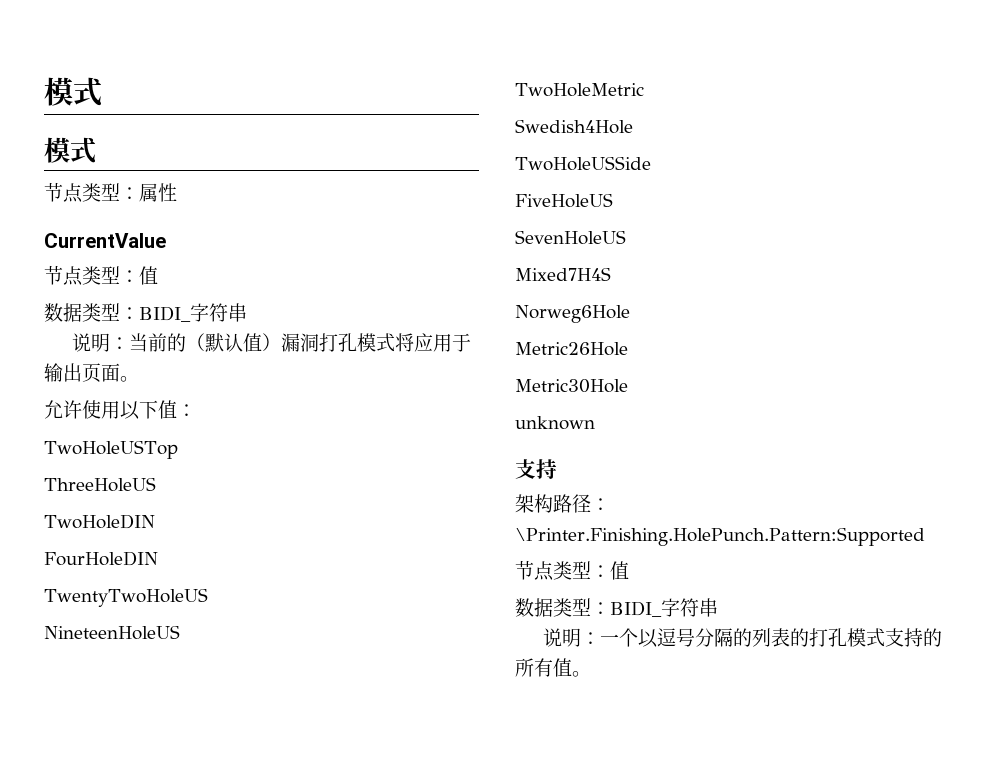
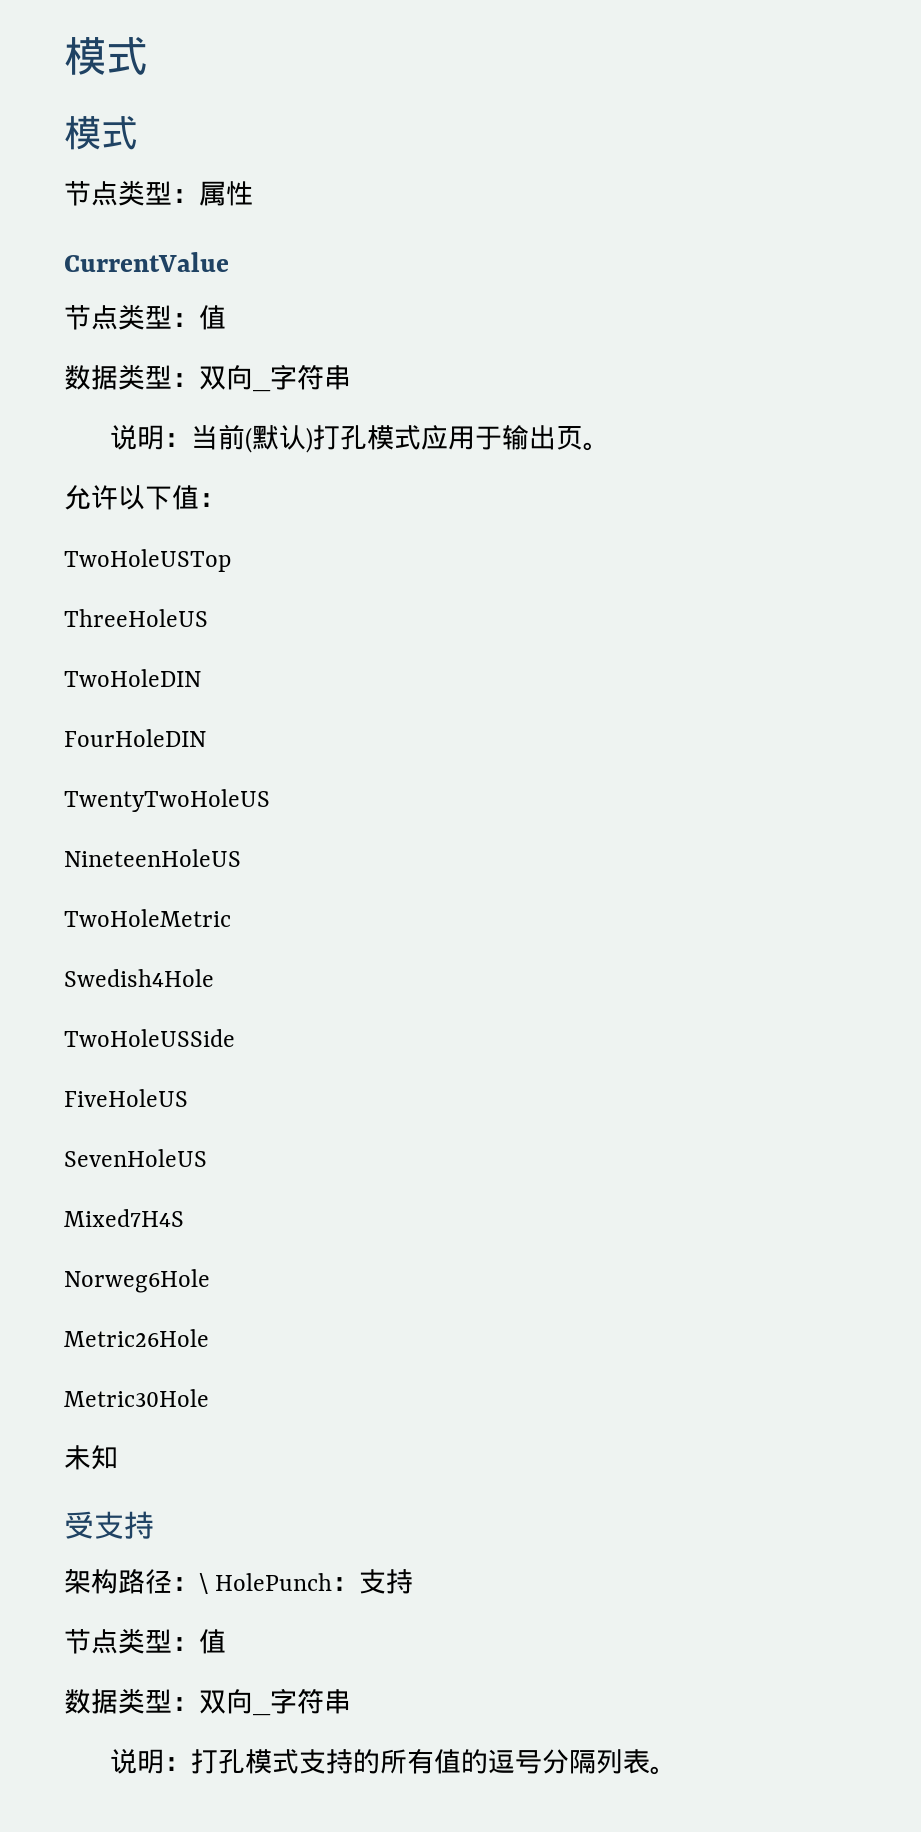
[139,306,191,322] BIDI_ -> [199,365,271,392] 双向_
[167,333,415,352] 的（默认值）漏洞打孔模式将 -> [244,425,421,453] (默认)打孔模式
[101,363,120,382] 面 -> (583, 438) none
[82,400,120,419] 使用 -> (118, 497) none
[515,416,595,430] unknown // -> [64,1445,118,1470] [64,1511,94,1539] 未知 // 受
[515,527,925,546] [515,560,629,581] [515,598,718,617] [543,628,810,648] \Printer.Finishing.HolePunch.Pattern:Supported // 节点类型：值 // 数据类型：BIDI_字符串 // 说明：一个以逗号分隔的列表的 -> [199,1569,414,1594] [64,1628,226,1654] [64,1688,351,1716] [109,1748,191,1774] \ HolePunch：支持 // 节点类型：值 // 数据类型：双向_字符串 // 说明：
(572, 667) none -> [460,1749,650,1774] 的逗号分隔列表

